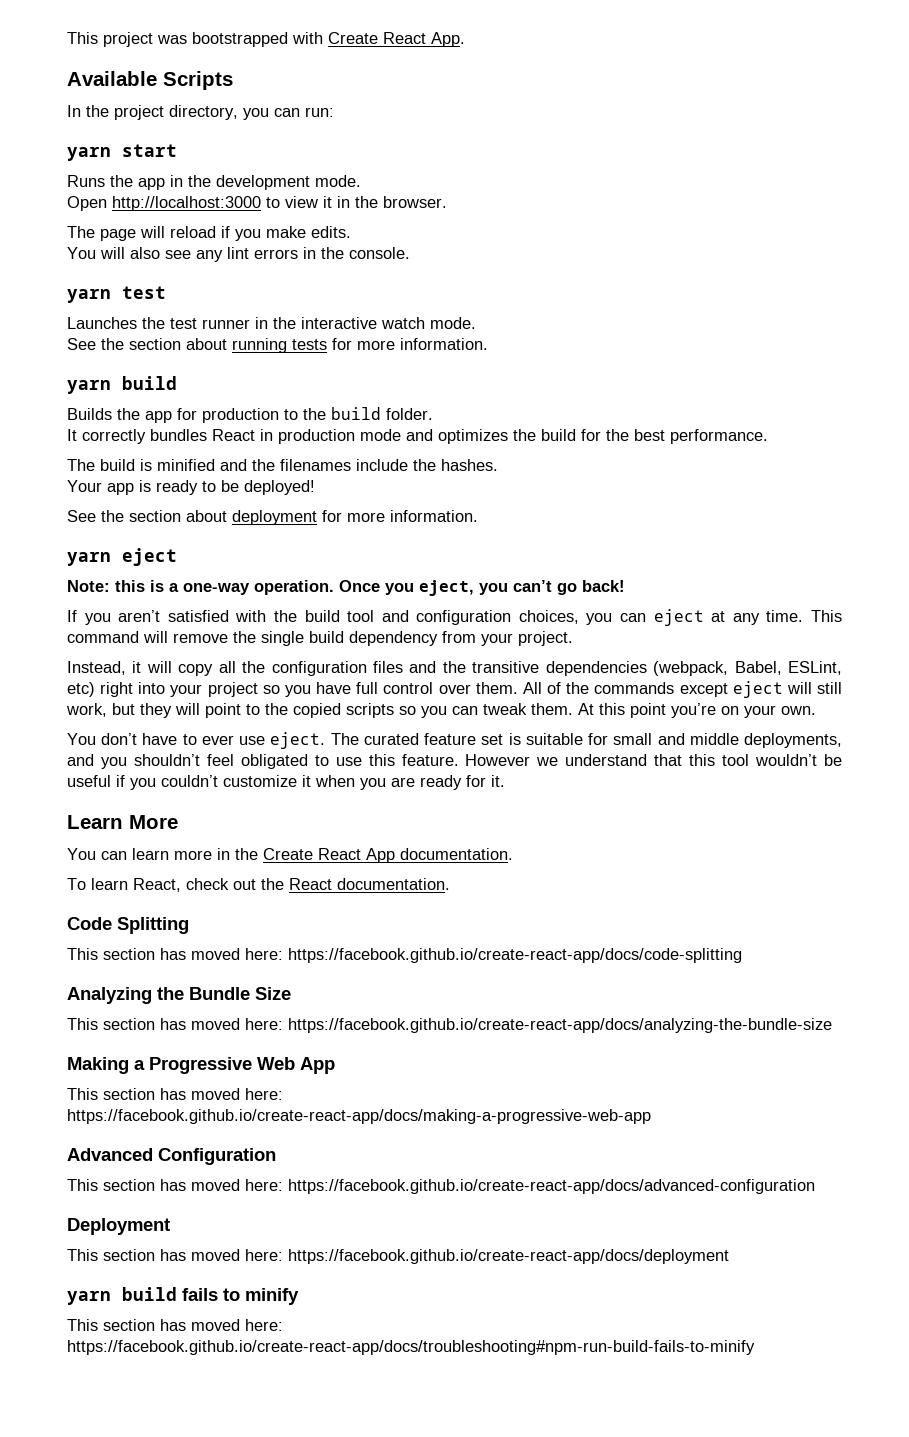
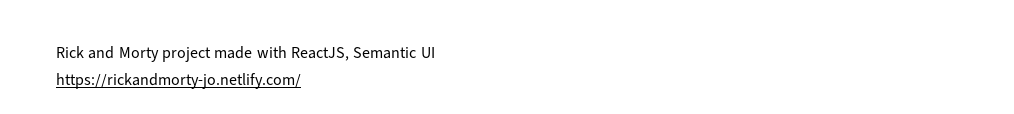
[67,32,465,47] [67,71,233,90] [67,105,334,120] [67,144,177,161] [67,175,361,190] [67,196,447,211] [67,226,351,241] [67,247,410,262] [67,286,166,303] [67,317,476,329] [67,338,488,353] [67,376,177,394] [67,407,433,423] [67,429,768,444] [67,459,498,471] [67,480,315,495] [67,510,478,525] [67,548,177,566] [67,580,625,596] [67,609,843,626] [67,631,573,646] [67,661,843,676] [67,681,842,698] [66,703,816,718] [67,732,843,749] [67,754,842,769] [67,775,505,790] [67,815,178,829] [67,848,513,863] [67,878,450,892] [67,917,189,934] [67,948,742,963] [67,987,291,1004] [67,1018,832,1033] [67,1057,335,1074] [67,1088,283,1100] [67,1109,651,1124] [67,1148,276,1165] [67,1179,815,1194] [67,1218,170,1235] [67,1249,729,1264] [67,1287,299,1305] [67,1319,283,1331] [67,1340,755,1355] This project was bootstrapped with Create React App. // Available Scripts // In the project directory, you can run: // yarn start // Runs the app in the development mode. // Open http://localhost:3000 to view it in the browser. // The page will reload if you make edits. // You will also see any lint errors in the console. // yarn test // Launches the test runner in the interactive watch mode. // See the section about running tests for more information. // yarn build // Builds the app for production to the build folder. // It correctly bundles React in production mode and optimizes the build for the best performance. // The build is minified and the filenames include the hashes. // Your app is ready to be deployed! // See the section about deployment for more information. // yarn eject // Note: this is a one-way operation. Once you eject, you can’t go back! // If you aren’t satisfied with the build tool and configuration choices, you can eject at any time. This command will remove the single build dependency from your project. // Instead, it will copy all the configuration files and the transitive dependencies (webpack, Babel, ESLint, etc) right into your project so you have full control over them. All of the commands except eject will still work, but they will point to the copied scripts so you can tweak them. At this point you’re on your own. // You don’t have to ever use eject. The curated feature set is suitable for small and middle deployments, and you shouldn’t feel obligated to use this feature. However we understand that this tool wouldn’t be useful if you couldn’t customize it when you are ready for it. // Learn More // You can learn more in the Create React App documentation. // To learn React, check out the React documentation. // Code Splitting // This section has moved here: https://facebook.github.io/create-react-app/docs/code-splitting // Analyzing the Bundle Size // This section has moved here: https://facebook.github.io/create-react-app/docs/analyzing-the-bundle-size // Making a Progressive Web App // This section has moved here: https://facebook.github.io/create-react-app/docs/making-a-progressive-web-app // Advanced Configuration // This section has moved here: https://facebook.github.io/create-react-app/docs/advanced-configuration // Deployment // This section has moved here: https://facebook.github.io/create-react-app/docs/deployment // yarn build fails to minify // This section has moved here: https://facebook.github.io/create-react-app/docs/troubleshooting#npm-run-build-fails-to-minify -> [56,46,435,62] [56,73,301,89] Rick and Morty project made with ReactJS, Semantic UI // https://rickandmorty-jo.netlify.com/

